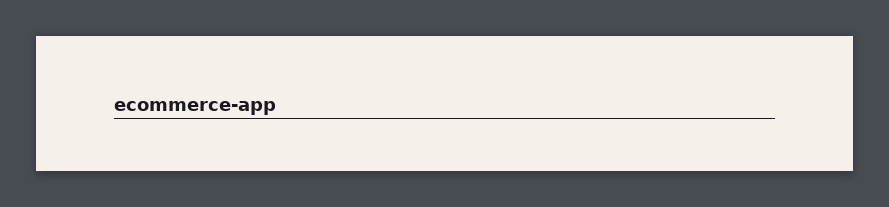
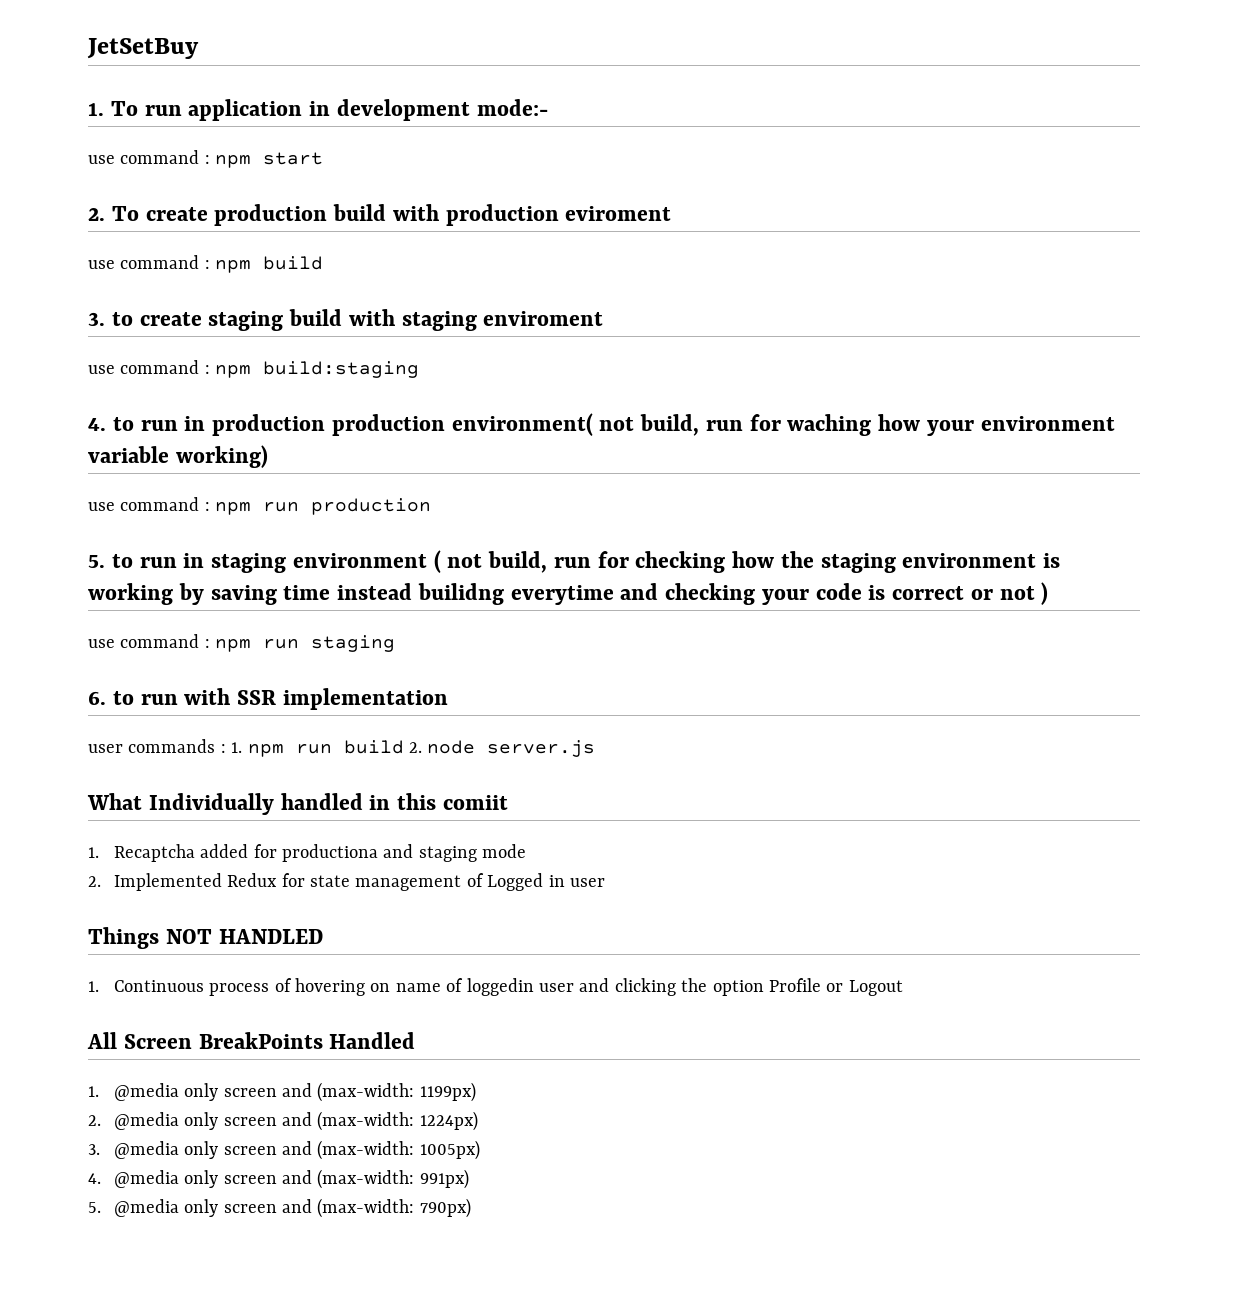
[114,101,276,115] ecommerce-app -> [87,38,199,59] [88,99,548,121] [88,150,324,168] [88,204,672,226] [88,255,324,273] [88,309,604,331] [88,360,420,378] [88,413,1115,436] [88,445,268,468] [88,497,432,515] [88,550,1060,573] [88,582,1049,605] [88,634,396,652] [88,688,448,710] [88,739,596,757] [87,793,508,815] [88,844,527,862] [88,873,606,891] [88,927,323,949] [88,978,903,996] [87,1032,416,1049] [88,1082,476,1102] [88,1111,478,1131] [88,1140,480,1160] [88,1169,469,1189] [88,1198,471,1218] JetSetBuy // 1. To run application in development mode:- // use command : npm start // 2. To create production build with production eviroment // use command : npm build // 3. to create staging build with staging enviroment // use command : npm build:staging // 4. to run in production production environment( not build, run for waching how your environment variable working) // use command : npm run production // 5. to run in staging environment ( not build, run for checking how the staging environment is working by saving time instead builidng everytime and checking your code is correct or not ) // use command : npm run staging // 6. to run with SSR implementation // user commands : 1. npm run build 2. node server.js // What Individually handled in this comiit // 1. Recaptcha added for productiona and staging mode // 2. Implemented Redux for state management of Logged in user // Things NOT HANDLED // 1. Continuous process of hovering on name of loggedin user and clicking the option Profile or Logout // All Screen BreakPoints Handled // 1. @media only screen and (max-width: 1199px) // 2. @media only screen and (max-width: 1224px) // 3. @media only screen and (max-width: 1005px) // 4. @media only screen and (max-width: 991px) // 5. @media only screen and (max-width: 790px)

